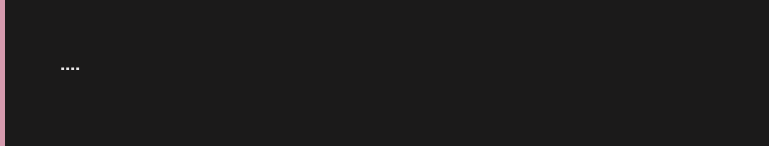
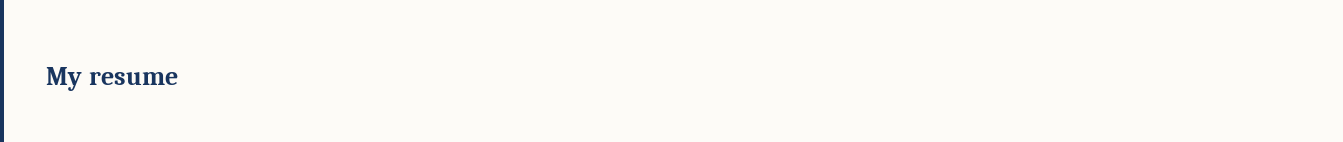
[60,67,80,70] .... -> [46,67,179,91] My resume

